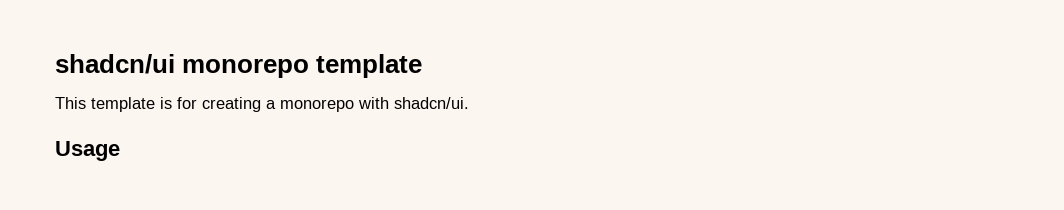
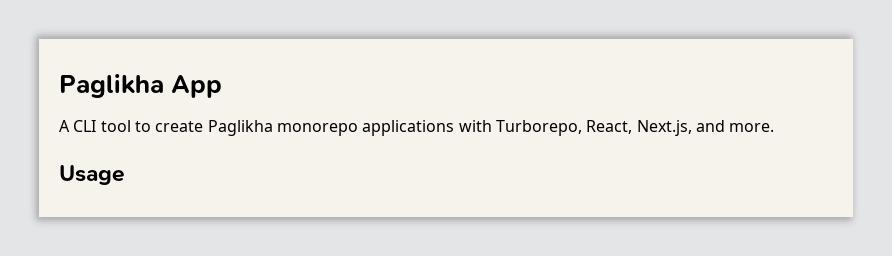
[55,54,423,78] [55,97,469,112] shadcn/ui monorepo template // This template is for creating a monorepo with shadcn/ui. -> [59,74,223,98] [59,120,775,136] Paglikha App // A CLI tool to create Paglikha monorepo applications with Turborepo, React, Next.js, and more.

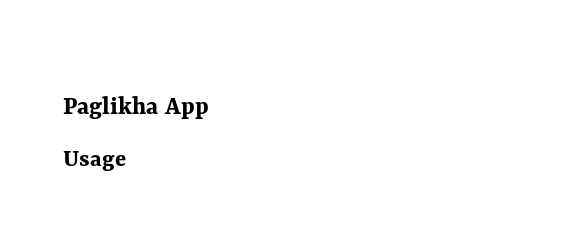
[59,120,775,136] // A CLI tool to create Paglikha monorepo applications with Turborepo, React, Next.js, and more. -> (210, 108) none

